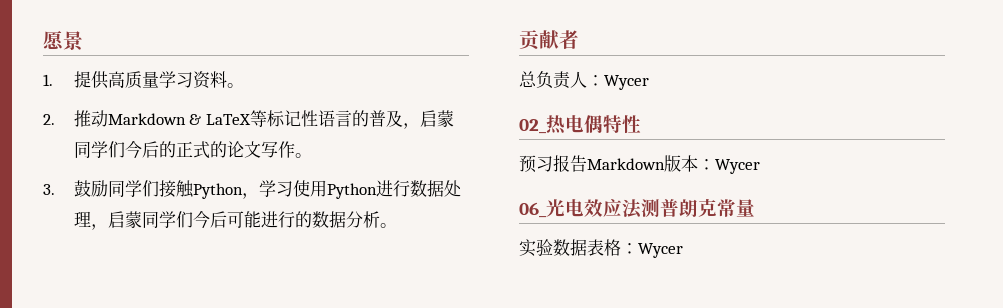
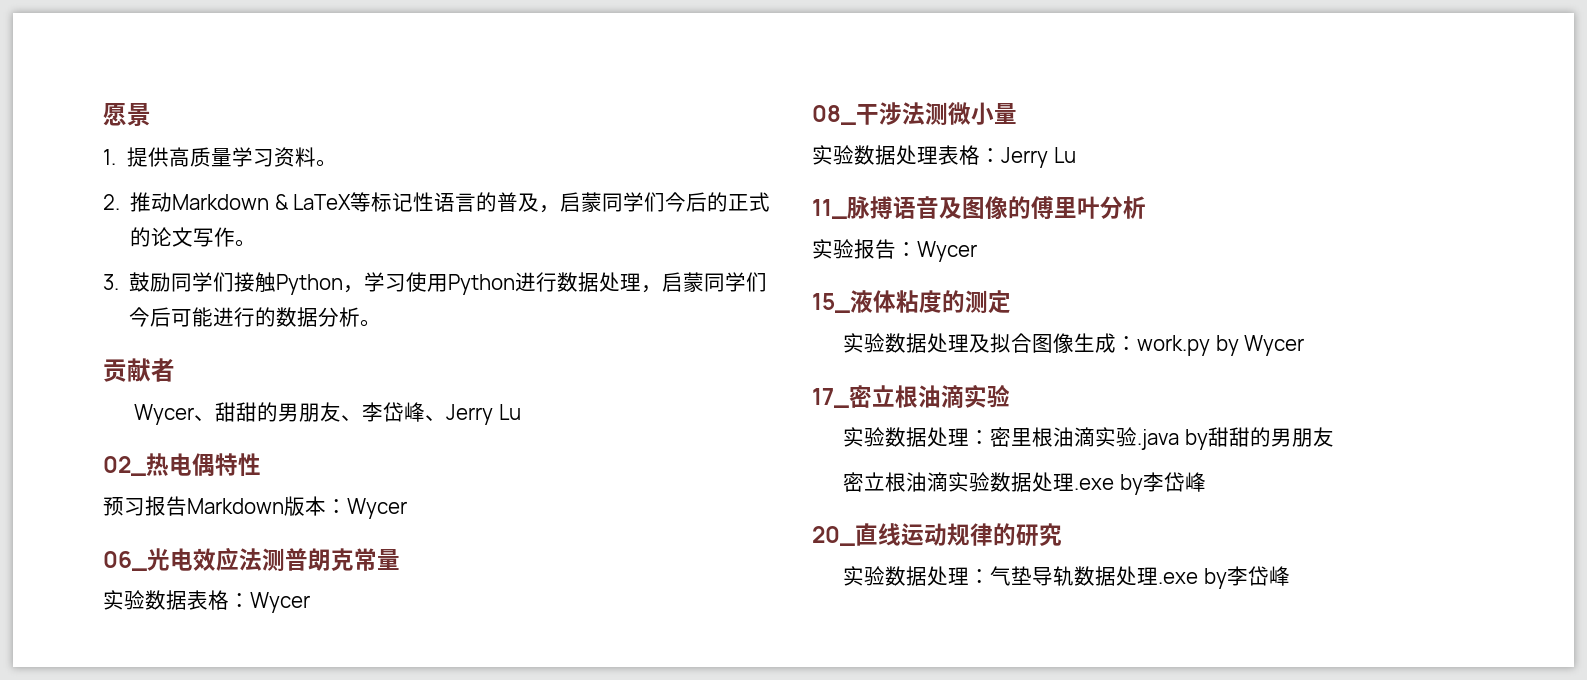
[519,71,649,90] 总负责人：Wycer -> [133,402,521,425] Wycer、甜甜的男朋友、李岱峰、Jerry Lu
(683, 250) none -> [812,102,1017,125] [812,145,1076,168] [812,196,1146,219] [812,239,977,262] [812,290,1011,314] [842,333,1305,356] [812,384,1010,408] [842,427,1334,450] [842,472,1206,495] [812,523,1062,546] [842,566,1290,589] // 08_干涉法测微小量 // 实验数据处理表格：Jerry Lu // 11_脉搏语音及图像的傅里叶分析 // 实验报告：Wycer // 15_液体粘度的测定 // 实验数据处理及拟合图像生成：work.py by Wycer // 17_密立根油滴实验 // 实验数据处理：密里根油滴实验.java by甜甜的男朋友 // 密立根油滴实验数据处理.exe by李岱峰 // 20_直线运动规律的研究 // 实验数据处理：气垫导轨数据处理.exe by李岱峰

